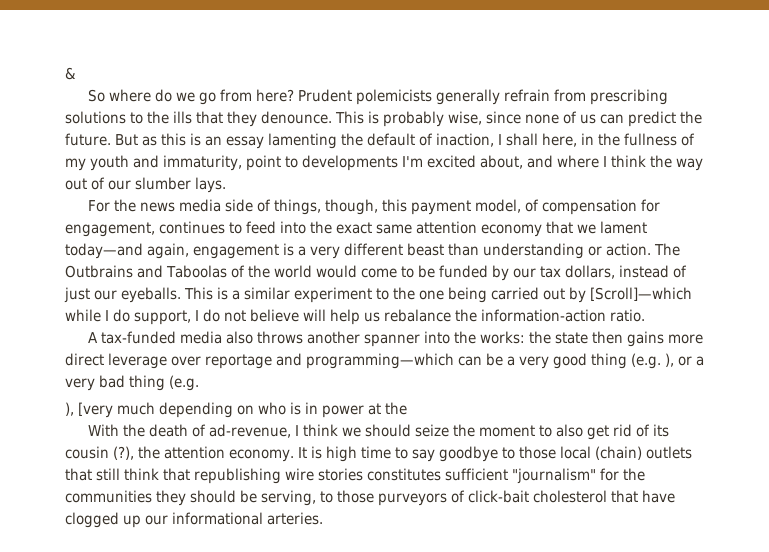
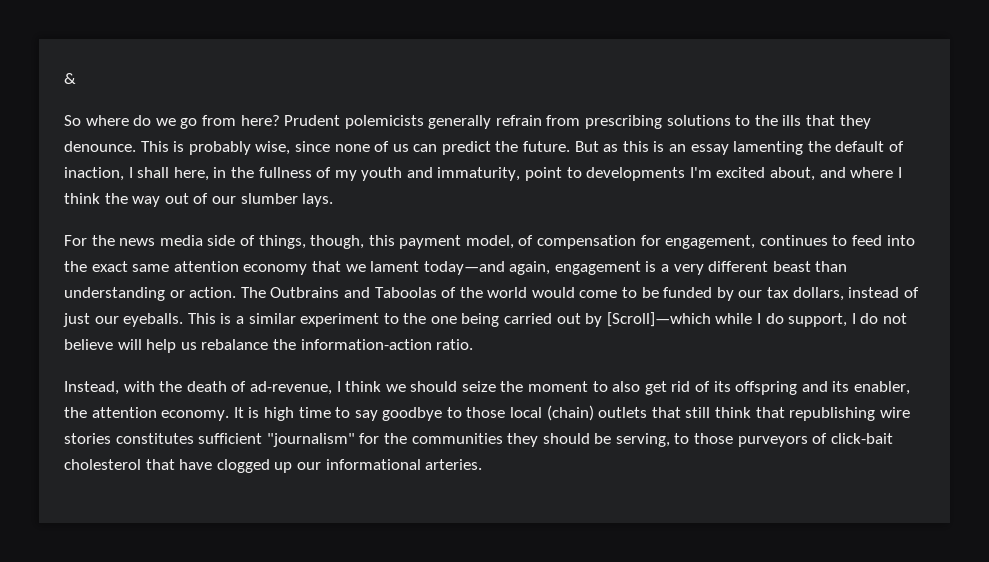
[88,331,704,347] [65,353,704,369] [65,375,199,391] [65,402,407,418] [88,424,120,436] A tax-funded media also throws another spanner into the works: the state then gains more direct leverage over reportage and programming—which can be a very good thing (e.g. ), or a very bad thing (e.g. // ), [very much depending on who is in power at the // With -> [64,381,155,395] Instead, with
[65,446,134,460] cousin (?), -> [735,381,910,395] offspring and its enabler,

